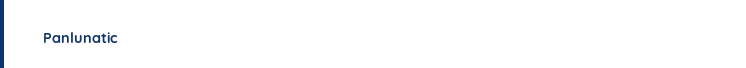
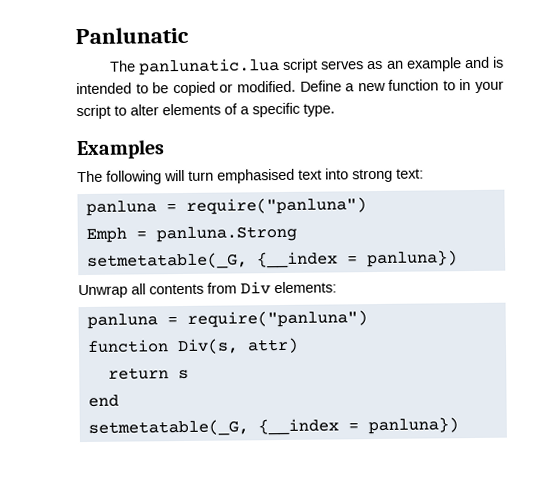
(118, 37) none -> [109,56,505,76] [76,79,504,97] [76,102,335,120] [76,139,165,160] [77,168,424,185] [85,197,367,216] [85,225,297,243] [86,250,458,270] [78,281,337,299] [86,310,368,329] [86,337,299,355] [107,367,189,380] [87,394,119,407] [87,417,459,437] // The panlunatic.lua script serves as an example and is intended to be copied or modified. Define a new function to in your script to alter elements of a specific type. // Examples // The following will turn emphasised text into strong text: // panluna = require("panluna") // Emph = panluna.Strong // setmetatable(_G, {__index = panluna}) // Unwrap all contents from Div elements: // panluna = require("panluna") // function Div(s, attr) // return s // end // setmetatable(_G, {__index = panluna})

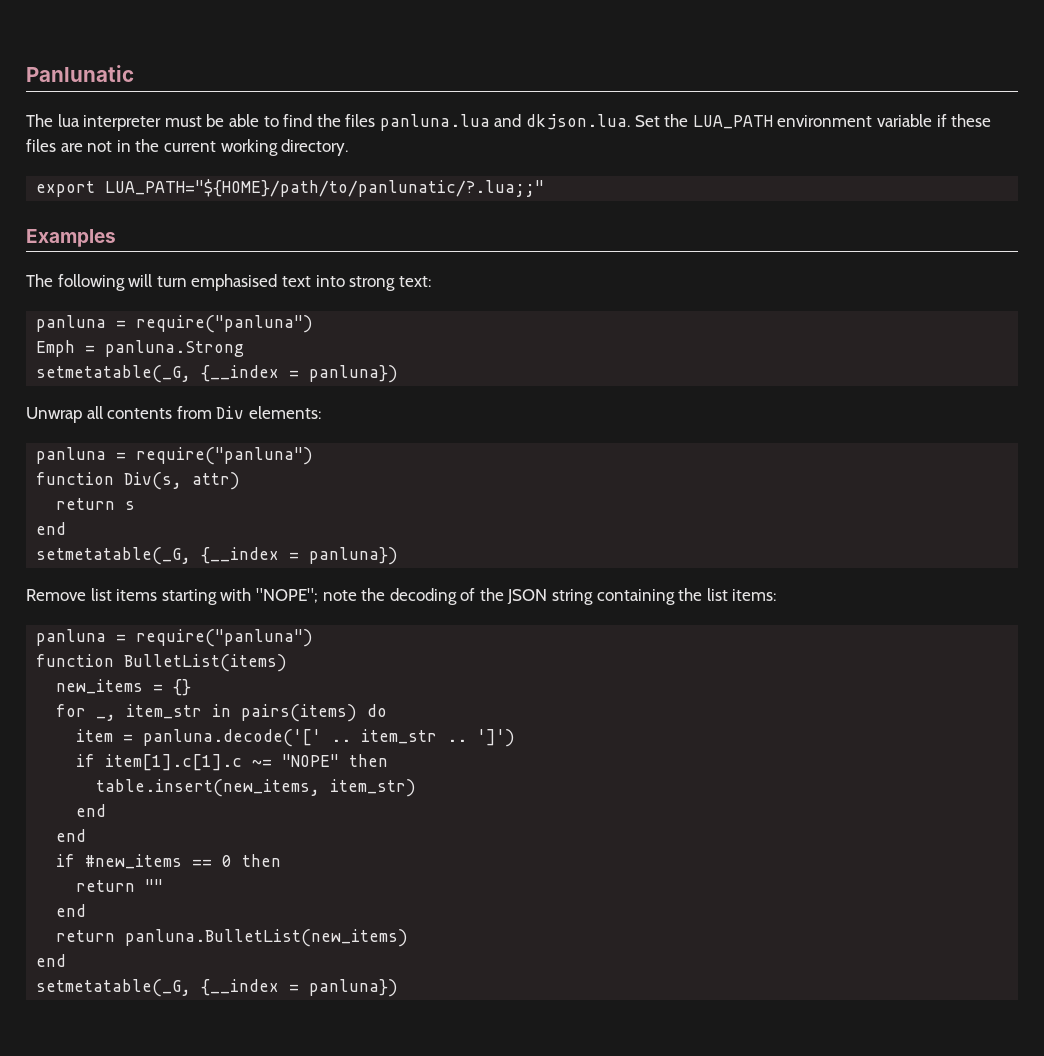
[138,56,505,76] [76,79,504,97] [76,102,335,120] panlunatic.lua script serves as an example and is intended to be copied or modified. Define a new function to in your script to alter elements of a specific type. -> [57,114,992,131] [26,139,349,156] [36,179,545,197] lua interpreter must be able to find the files panluna.lua and dkjson.lua. Set the LUA_PATH environment variable if these files are not in the current working directory. // export LUA_PATH="${HOME}/path/to/panlunatic/?.lua;;"
(459, 426) none -> [26,588,777,605] [36,629,314,647] [36,654,288,672] [56,679,192,696] [56,704,388,722] [76,729,516,747] [76,754,389,771] [96,779,417,797] [76,804,107,817] [56,829,87,842] [56,854,282,869] [76,879,164,892] [56,904,87,917] [56,929,409,947] [36,954,67,967] [36,979,399,997] // Remove list items starting with "NOPE"; note the decoding of the JSON string containing the list items: // panluna = require("panluna") // function BulletList(items) // new_items = {} // for _, item_str in pairs(items) do // item = panluna.decode('[' .. item_str .. ']') // if item[1].c[1].c ~= "NOPE" then // table.insert(new_items, item_str) // end // end // if #new_items == 0 then // return "" // end // return panluna.BulletList(new_items) // end // setmetatable(_G, {__index = panluna})

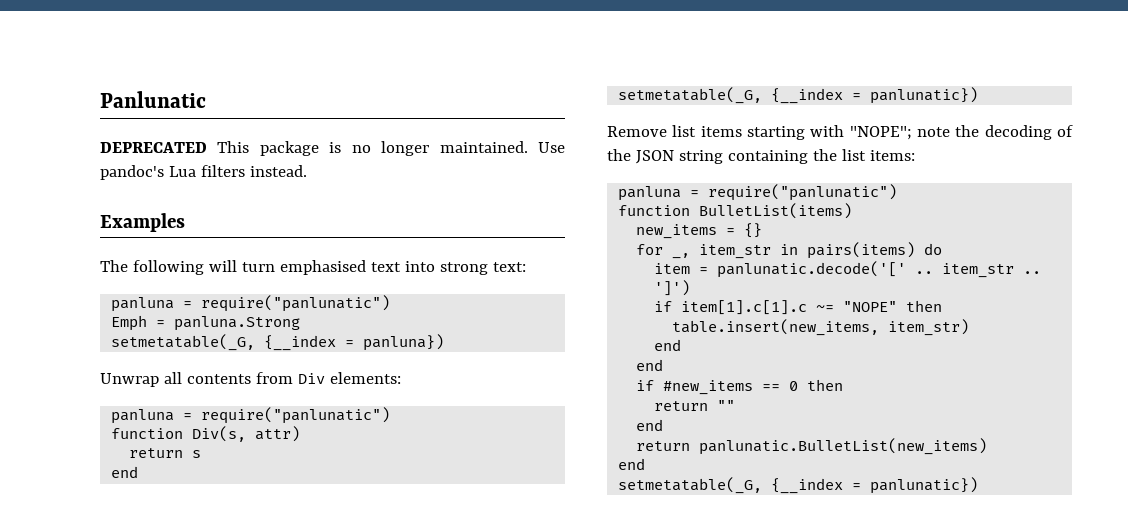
[26,114,992,131] [26,139,349,156] [36,179,545,197] The lua interpreter must be able to find the files panluna.lua and dkjson.lua. Set the LUA_PATH environment variable if these files are not in the current working directory. // export LUA_PATH="${HOME}/path/to/panlunatic/?.lua;;" -> [100,141,566,156] [100,165,307,180] DEPRECATED This package is no longer maintained. Use pandoc's Lua filters instead.
[136,315,314,333] require("panluna") -> [201,295,391,312] require("panlunatic")
[136,447,314,465] require("panluna") -> [201,407,391,424] require("panlunatic")
[309,547,399,565] panluna}) -> [870,87,979,104] panlunatic})
[136,629,314,647] require("panluna") -> [708,184,898,201] require("panlunatic")
[143,729,322,747] panluna.decode('[' -> [717,261,907,278] panlunatic.decode('['
[125,929,409,947] [36,954,67,967] [36,979,399,997] panluna.BulletList(new_items) // end // setmetatable(_G, {__index = panluna}) -> [699,438,988,455] [618,458,646,470] [618,477,979,494] panlunatic.BulletList(new_items) // end // setmetatable(_G, {__index = panlunatic})

